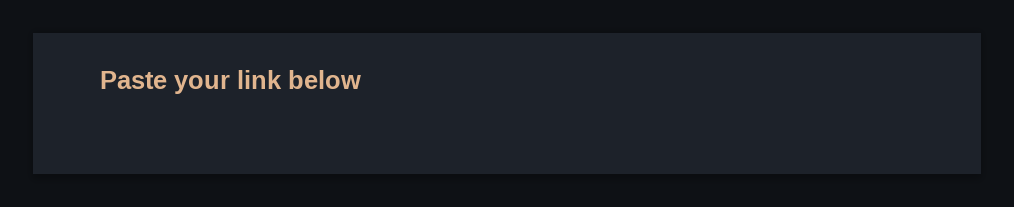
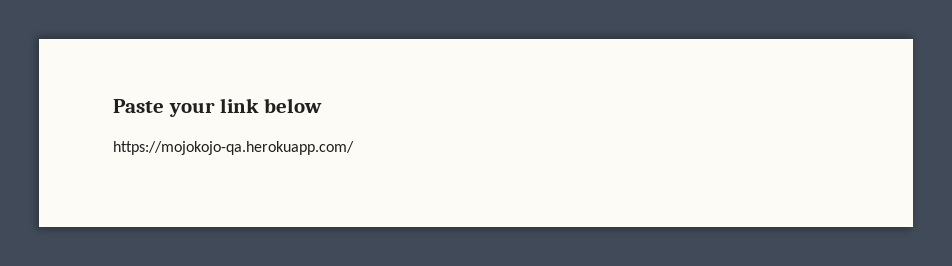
(361, 79) none -> [113,141,354,155] // https://mojokojo-qa.herokuapp.com/

